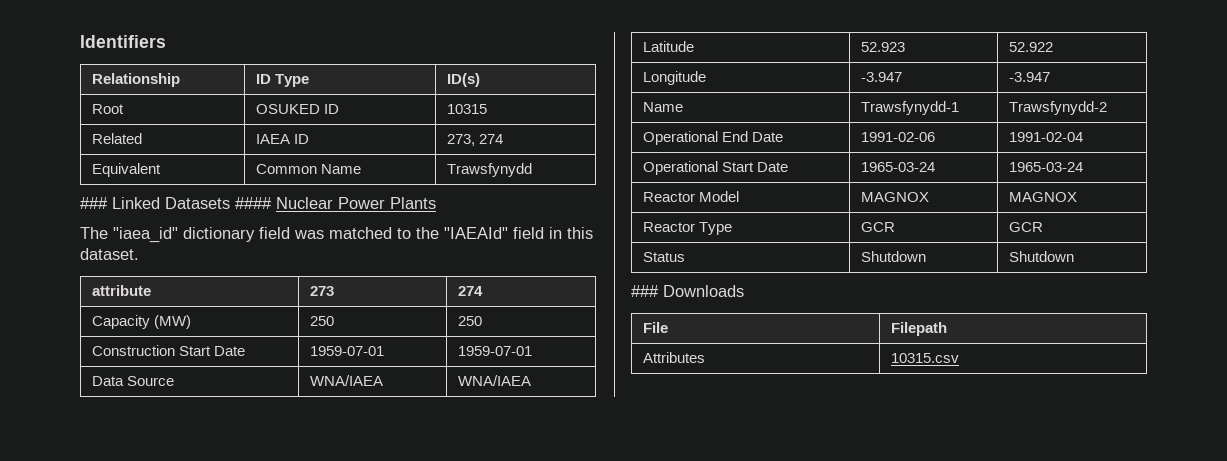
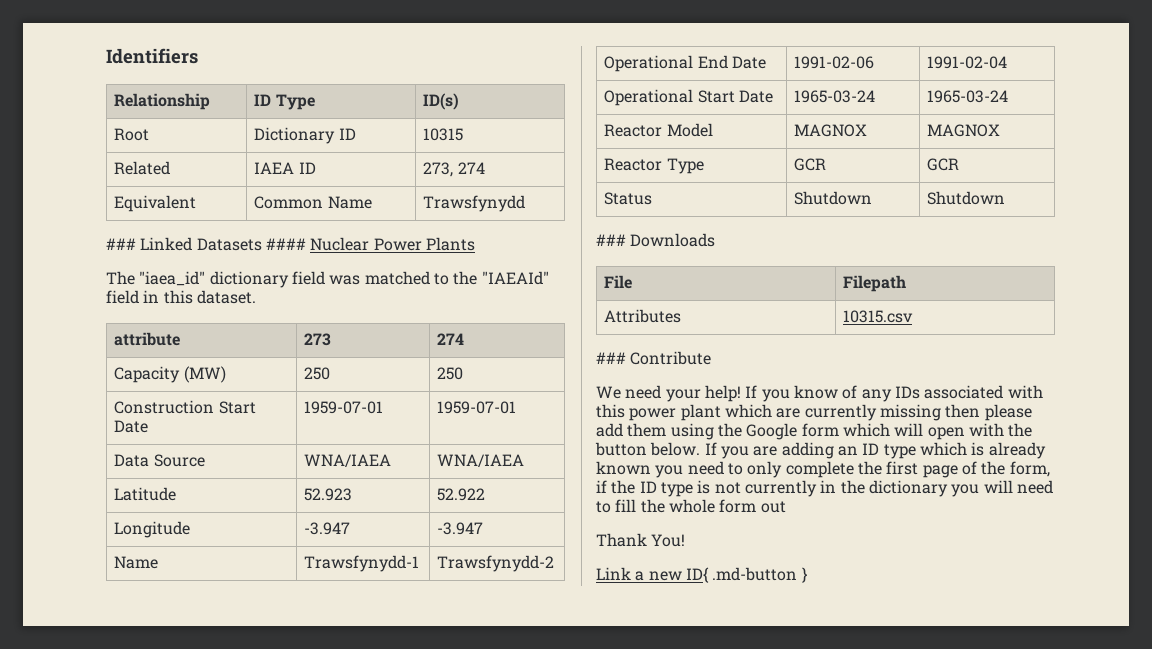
[255,104,320,114] OSUKED -> [254,127,336,144] Dictionary
(959, 358) none -> [596,351,712,365] [596,385,1043,402] [596,404,1032,421] [596,423,1033,440] [595,442,1046,459] [596,461,1050,478] [596,480,1053,497] [596,499,786,513] [596,533,686,547] [596,567,807,583] // ### Contribute // We need your help! If you know of any IDs associated with this power plant which are currently missing then please add them using the Google form which will open with the button below. If you are adding an ID type which is already known you need to only complete the first page of the form, if the ID type is not currently in the dictionary you will need to fill the whole form out // Thank You! // Link a new ID{ .md-button }

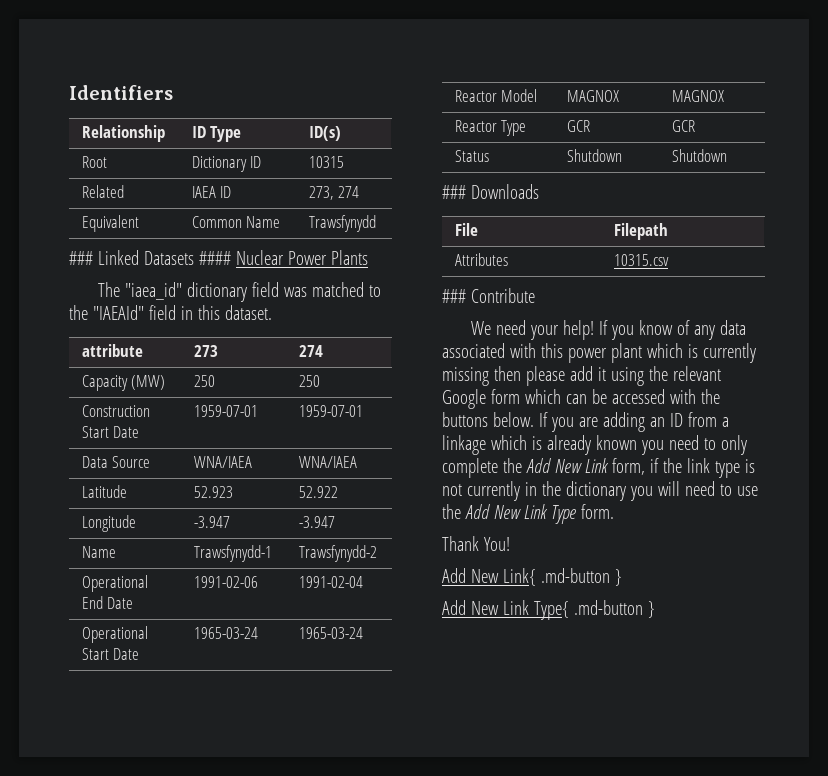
[894,386,920,399] IDs -> [719,320,746,335] data
[776,408,801,418] are -> [687,344,698,358] is
[627,423,667,437] them -> [597,367,606,381] it
(742, 430) none -> [672,366,721,381] relevant
[894,423,965,440] will open -> [565,389,665,404] can be accessed
[595,442,647,456] button -> [442,412,488,427] buttons
[883,444,916,459] type -> [687,412,729,427] [442,435,486,455] from a linkage
[886,461,1006,478] first page of the -> [525,458,609,473] Add New Link
[639,481,657,493] ID -> [686,458,710,473] link
[615,499,786,513] [596,533,686,547] [596,567,709,583] fill the whole form out // Thank You! // Link a new ID{ -> [736,486,758,496] [442,504,614,524] [442,536,510,551] [442,568,622,586] [442,600,569,620] use the Add New Link Type form. // Thank You! // Add New Link{ .md-button } // Add New Link Type{

